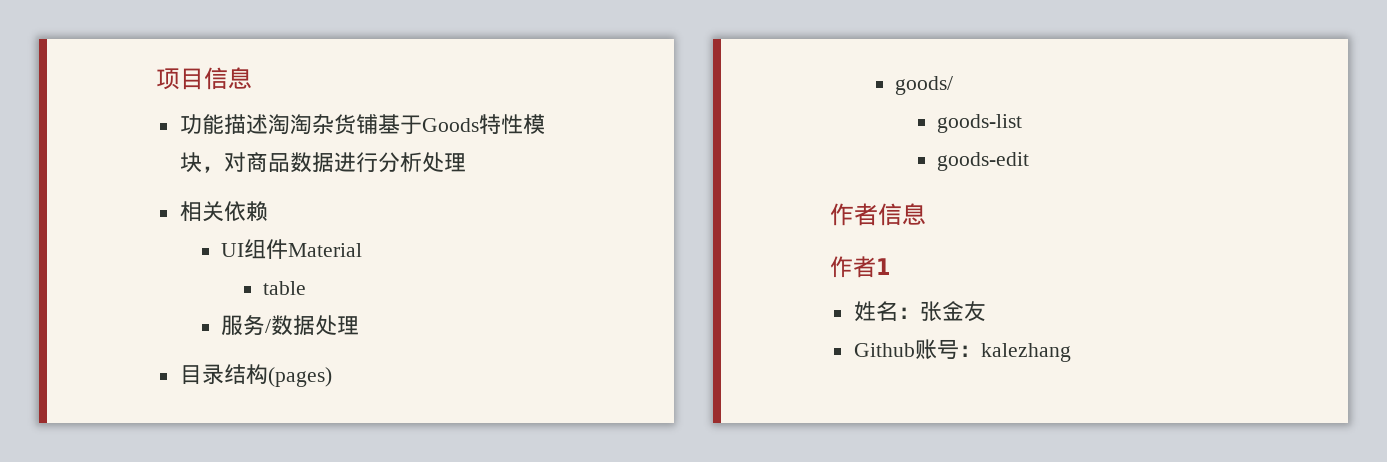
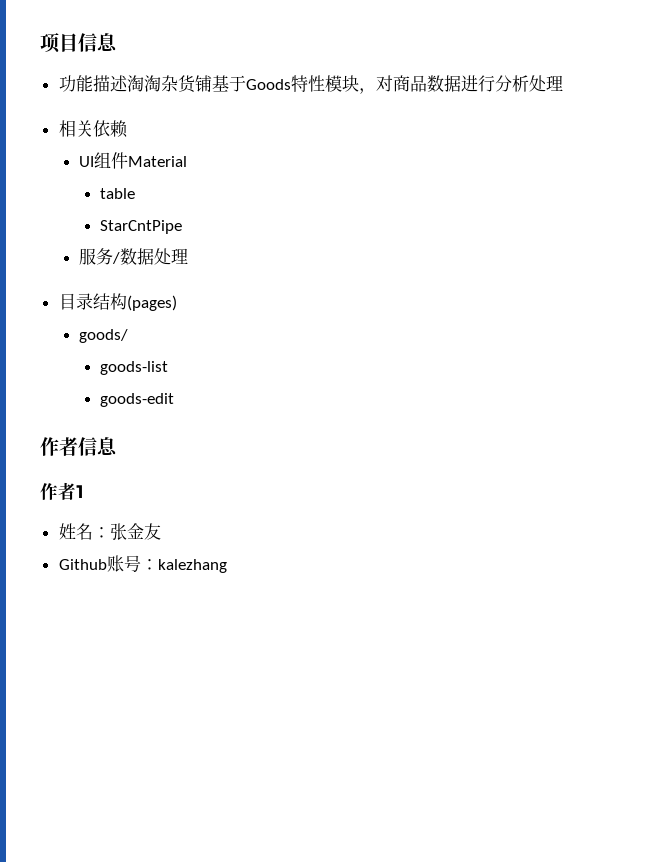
(306, 288) none -> [99,220,182,234] // StarCntPipe

